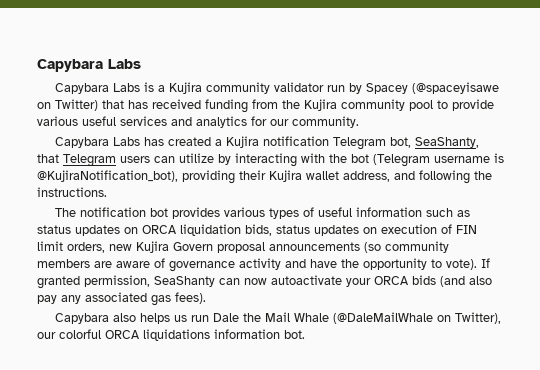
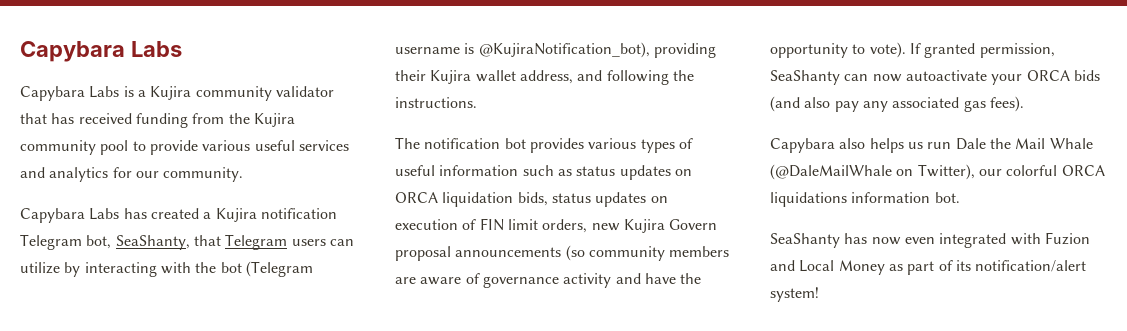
[327,82,500,94] [37,99,98,111] run by Spacey (@spaceyisawe on Twitter) -> (334, 91) none
(305, 334) none -> [770,232,1090,248] [770,260,1087,275] [770,287,819,302] // SeaShanty has now even integrated with Fuzion and Local Money as part of its notification/alert system!

